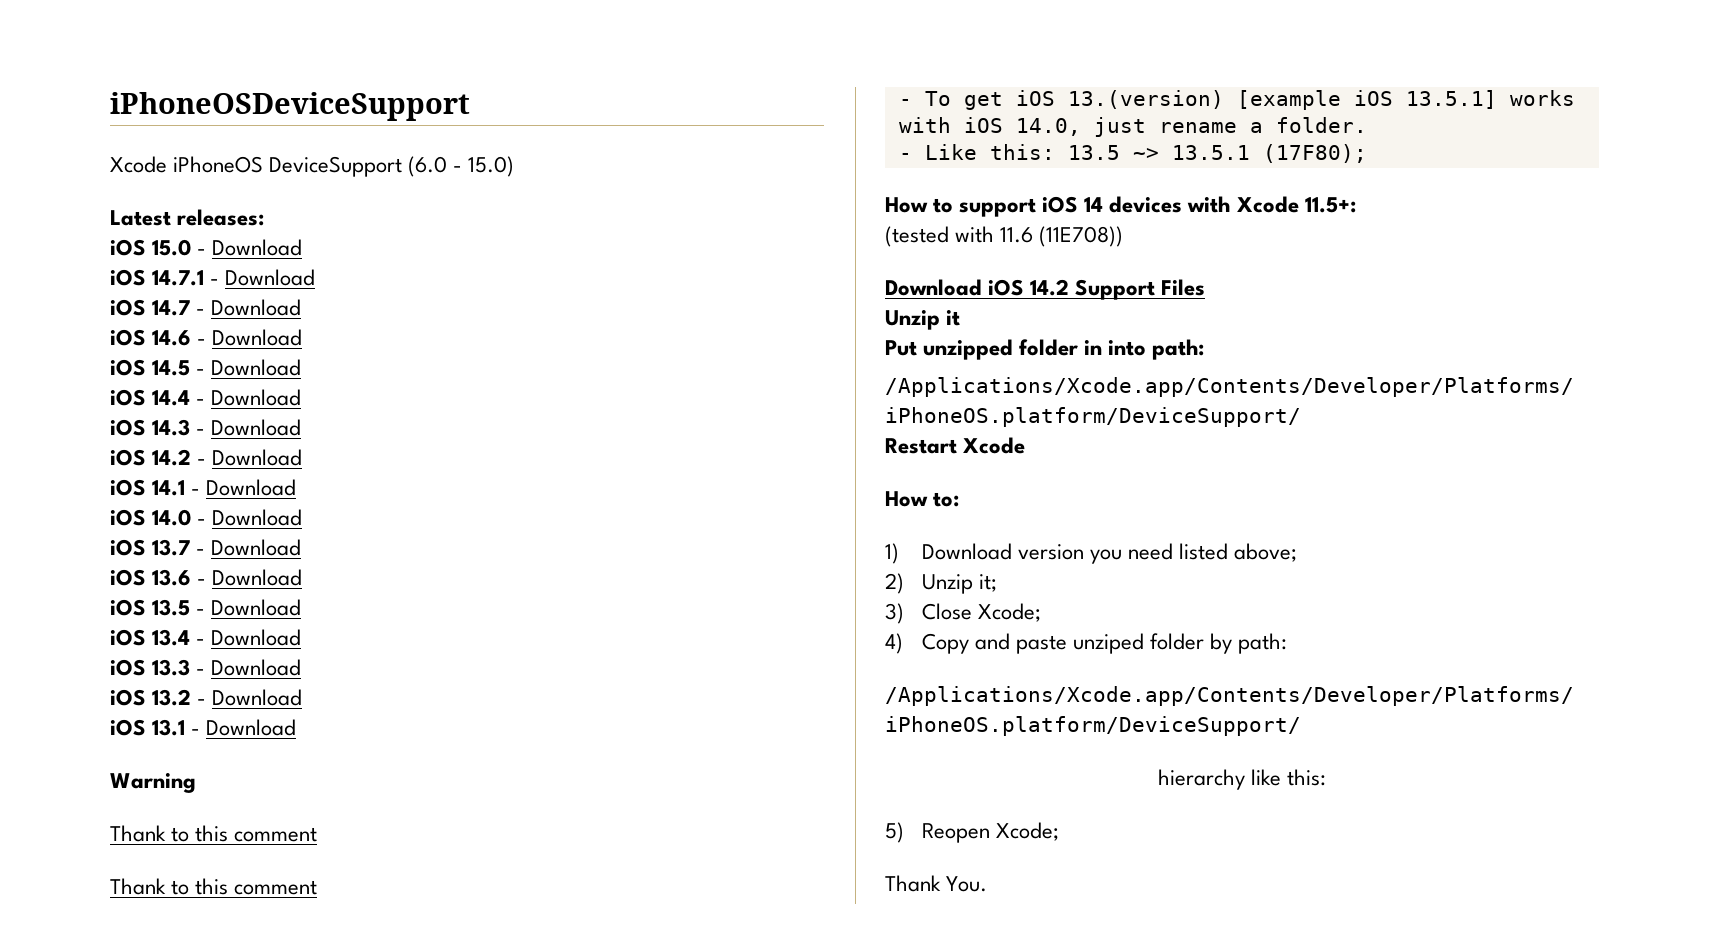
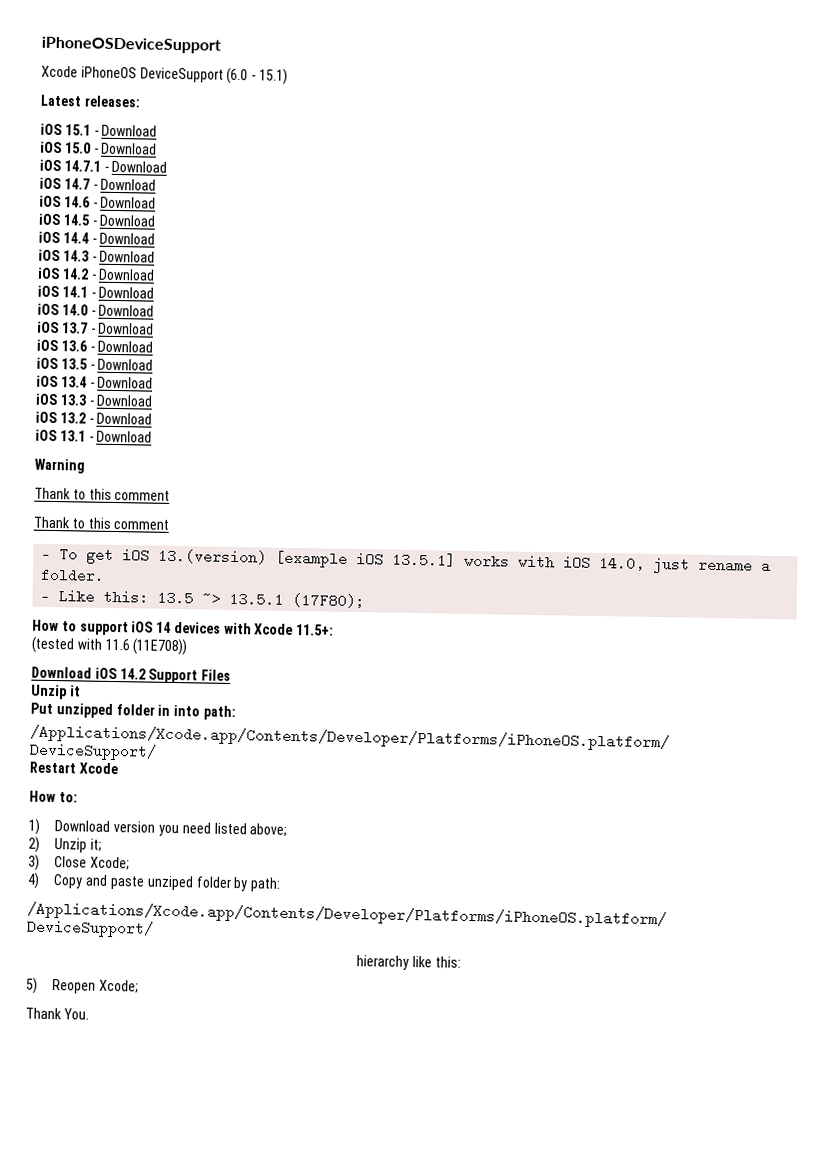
[468,156,515,177] 15.0) -> [258,68,288,85] 15.1)
(265, 217) none -> [40,123,158,137] // iOS 15.1 - Download

